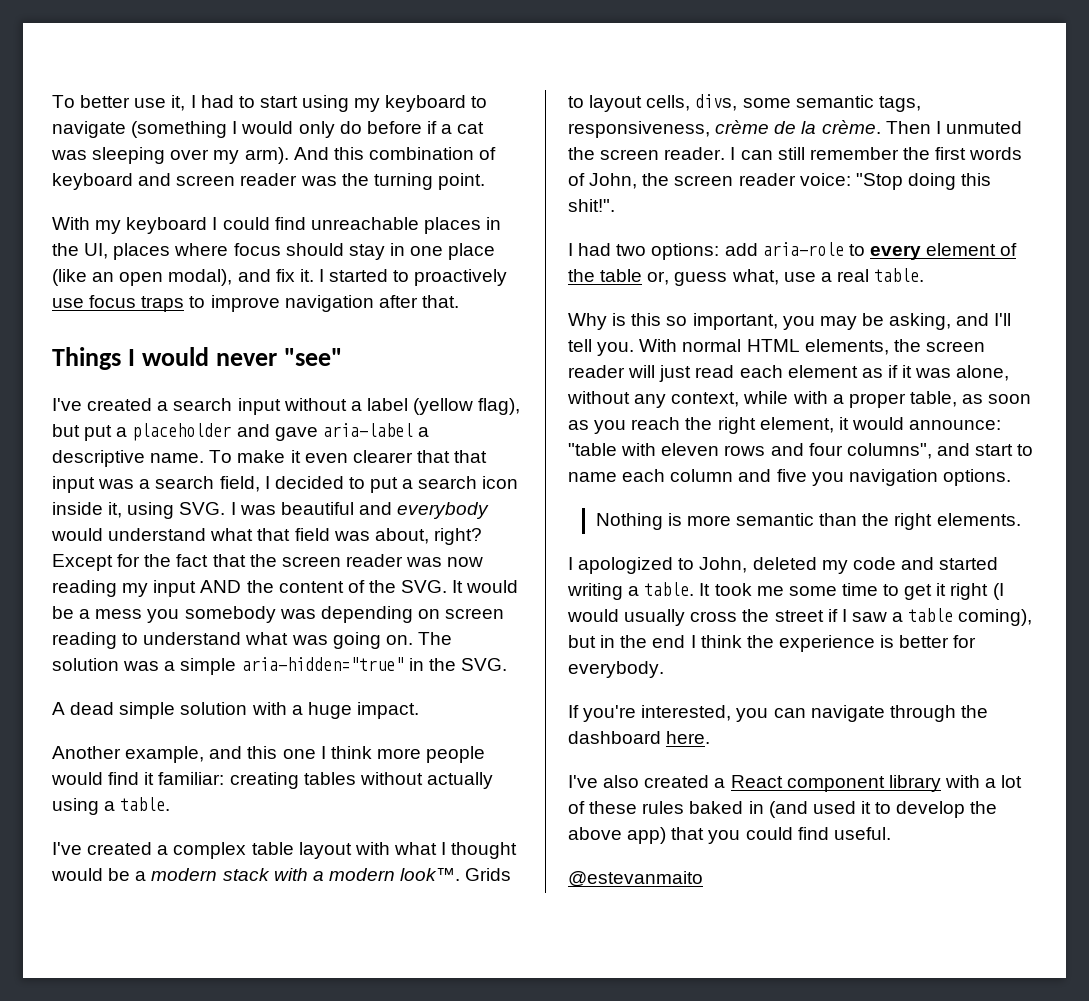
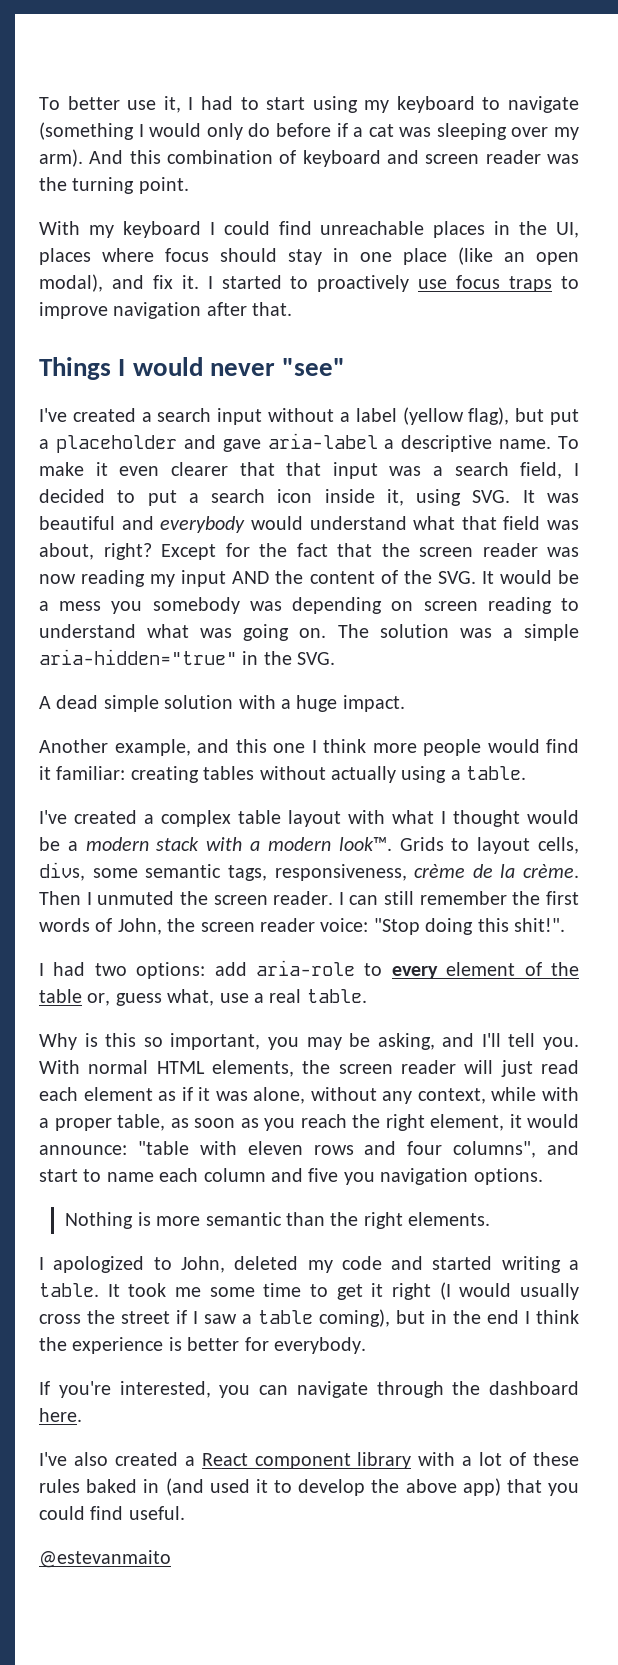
[230,502,236,515] I -> [522,490,535,503] It

